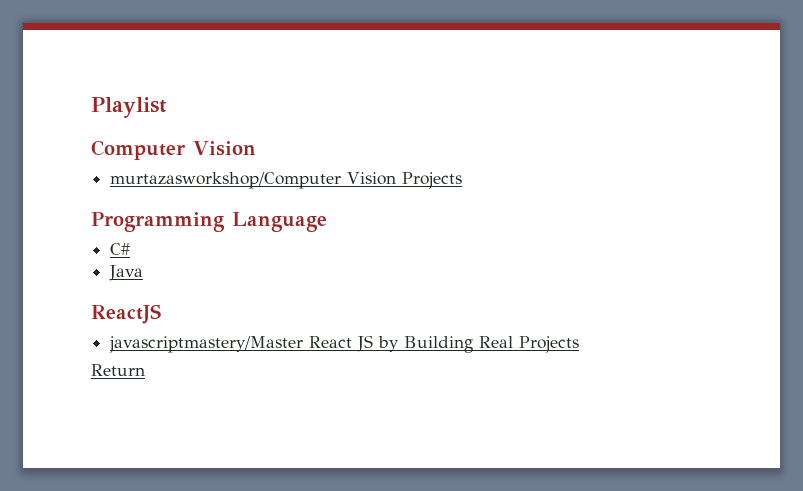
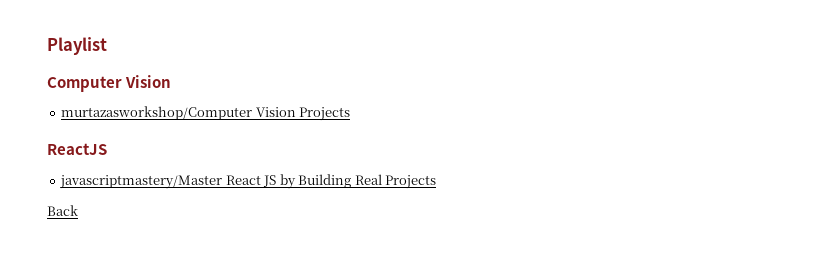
[91,212,327,232] [110,243,131,255] [109,265,144,281] // Programming Language // C# // Java -> (351, 114) none
[91,364,145,376] Return -> [47,205,78,216] Back

